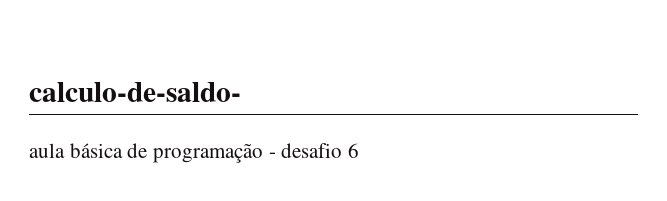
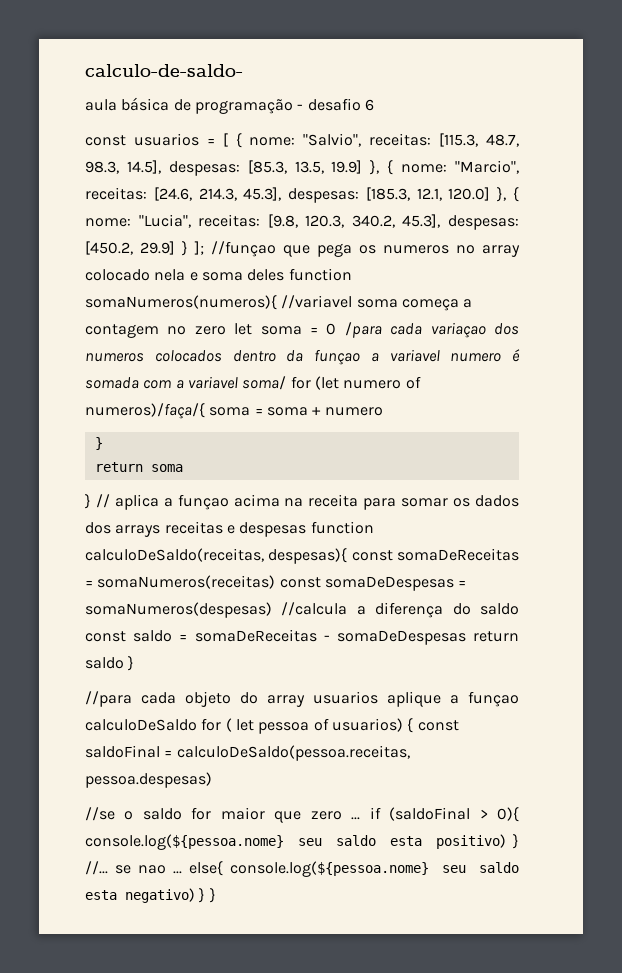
(360, 150) none -> [85,133,519,148] [85,160,520,176] [85,187,519,203] [85,214,519,230] [85,241,520,257] [85,268,352,281] [85,295,473,311] [85,322,519,338] [85,349,520,365] [85,376,421,390] [85,403,383,419] [94,437,103,450] [94,462,183,472] [85,494,520,510] [85,521,374,537] [85,548,519,564] [85,575,467,591] [85,602,520,618] [85,629,519,645] [85,656,135,671] [85,691,519,707] [85,718,459,734] [85,745,410,761] [85,772,212,788] [85,807,519,823] [85,834,519,850] [85,861,519,877] [85,888,216,903] // const usuarios = [ { nome: "Salvio", receitas: [115.3, 48.7, 98.3, 14.5], despesas: [85.3, 13.5, 19.9] }, { nome: "Marcio", receitas: [24.6, 214.3, 45.3], despesas: [185.3, 12.1, 120.0] }, { nome: "Lucia", receitas: [9.8, 120.3, 340.2, 45.3], despesas: [450.2, 29.9] } ]; //funçao que pega os numeros no array colocado nela e soma deles function somaNumeros(numeros){ //variavel soma começa a contagem no zero let soma = 0 /para cada variaçao dos numeros colocados dentro da funçao a variavel numero é somada com a variavel soma/ for (let numero of numeros)/faça/{ soma = soma + numero // } // return soma // } // aplica a funçao acima na receita para somar os dados dos arrays receitas e despesas function calculoDeSaldo(receitas, despesas){ const somaDeReceitas = somaNumeros(receitas) const somaDeDespesas = somaNumeros(despesas) //calcula a diferença do saldo const saldo = somaDeReceitas - somaDeDespesas return saldo } // //para cada objeto do array usuarios aplique a funçao calculoDeSaldo for ( let pessoa of usuarios) { const saldoFinal = calculoDeSaldo(pessoa.receitas, pessoa.despesas) // //se o saldo for maior que zero ... if (saldoFinal > 0){ console.log(${pessoa.nome} seu saldo esta positivo) } //... se nao ... else{ console.log(${pessoa.nome} seu saldo esta negativo) } }

